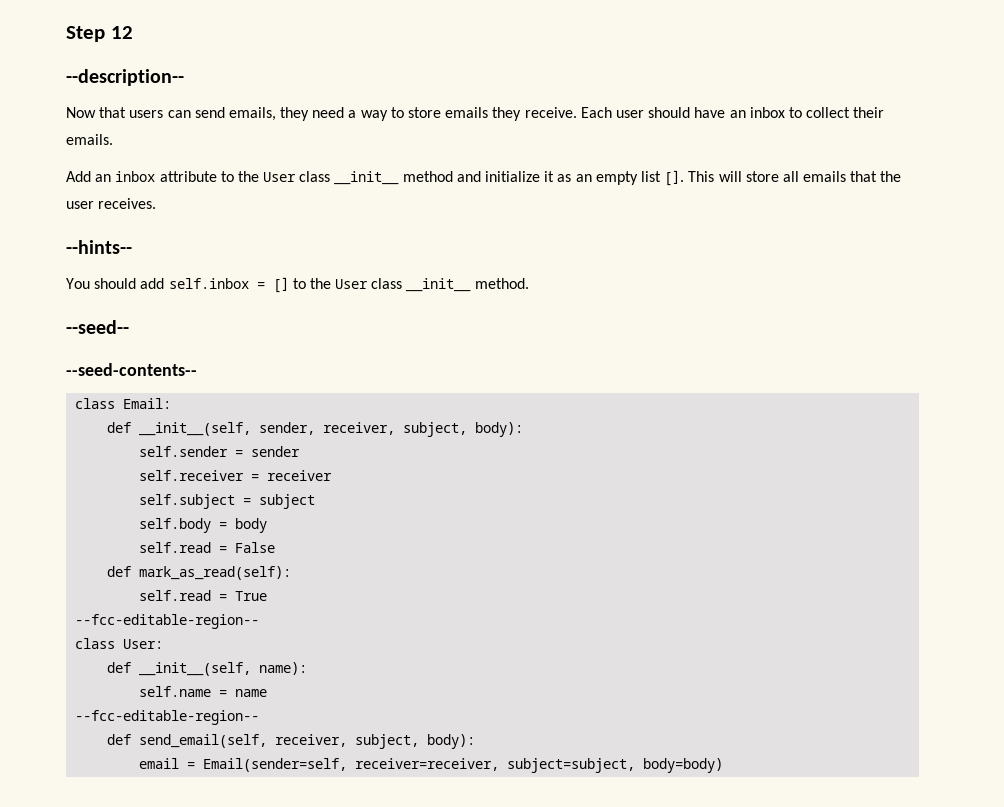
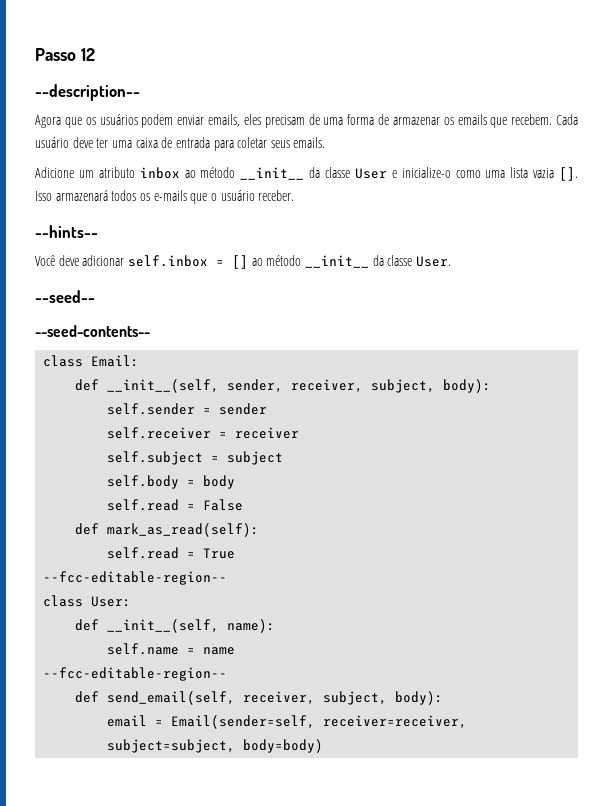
[66,26,105,42] Step -> [35,48,76,61] Passo
[66,107,885,121] [66,134,113,145] [66,170,902,186] [66,198,157,209] [66,240,132,254] [66,277,529,293] Now that users can send emails, they need a way to store emails they receive. Each user should have an inbox to collect their emails. // Add an inbox attribute to the User class __init__ method and initialize it as an empty list []. This will store all emails that the user receives. // --hints-- // You should add self.inbox = [] to the User class __init__ method. -> [35,114,578,128] [35,137,326,151] [35,167,578,181] [35,190,295,204] [35,225,98,238] [35,255,451,269] Agora que os usuários podem enviar emails, eles precisam de uma forma de armazenar os emails que recebem. Cada usuário deve ter uma caixa de entrada para coletar seus emails. // Adicione um atributo inbox ao método __init__ da classe User e inicialize-o como uma lista vazia []. Isso armazenará todos os e-mails que o usuário receber. // --hints-- // Você deve adicionar self.inbox = [] ao método __init__ da classe User.

